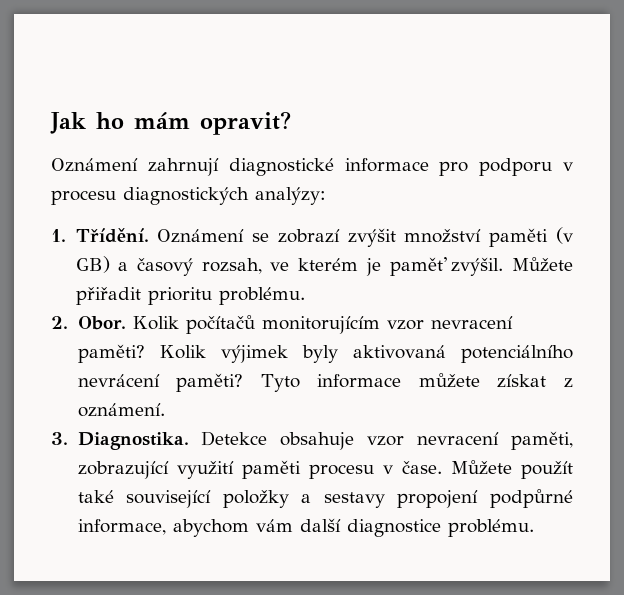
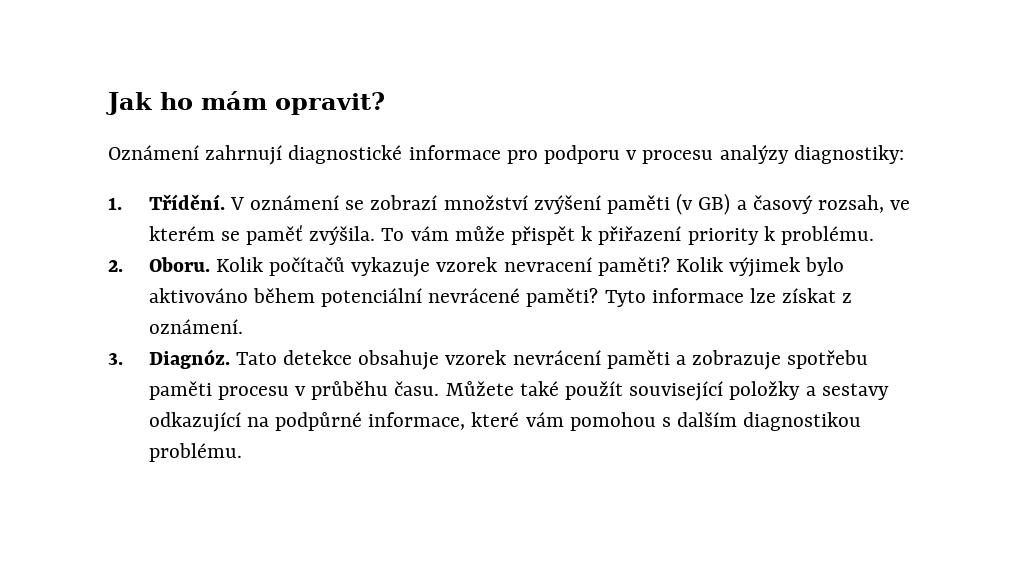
[123,187,326,205] diagnostických analýzy: -> [719,145,904,164] analýzy diagnostiky:
[157,228,482,247] Oznámení se zobrazí zvýšit množství -> [229,195,601,214] V oznámení se zobrazí množství zvýšení
[365,257,573,276] [75,287,212,305] je paměť zvýšil. Můžete přiřadit prioritu -> [220,225,775,245] se paměť zvýšila. To vám může přispět k přiřazení priority k
[77,316,127,330] Obor. -> [148,257,210,272] Oboru.
[262,316,425,334] monitorujícím vzor -> [351,257,498,277] vykazuje vzorek
[301,345,573,363] [77,374,160,387] byly aktivovaná potenciálního nevrácení -> [805,257,845,276] [148,288,521,307] bylo aktivováno během potenciální nevrácené
[418,373,480,387] můžete -> [750,288,777,303] lze
[77,431,573,450] [77,460,573,479] [77,489,573,508] [77,518,441,537] Diagnostika. Detekce obsahuje vzor nevracení paměti, zobrazující využití paměti procesu v čase. Můžete použít také související položky a sestavy propojení podpůrné informace, abychom vám další diagnostice -> [148,349,869,370] [148,381,889,401] [148,412,862,432] Diagnóz. Tato detekce obsahuje vzorek nevrácení paměti a zobrazuje spotřebu paměti procesu v průběhu času. Můžete také použít související položky a sestavy odkazující na podpůrné informace, které vám pomohou s dalším diagnostikou

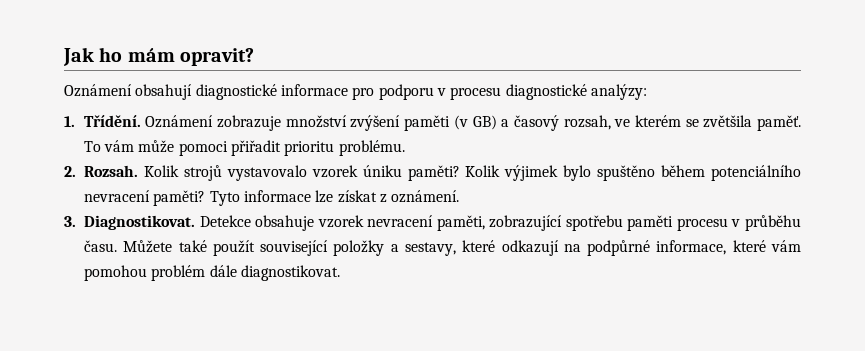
[205,145,283,165] zahrnují -> [135,84,193,100] obsahují
[719,145,904,164] analýzy diagnostiky: -> [505,84,647,100] diagnostické analýzy:
[229,195,438,210] V oznámení se zobrazí -> [145,115,282,131] Oznámení zobrazuje
[246,225,376,245] paměť zvýšila. -> [703,115,802,131] zvětšila paměť.
[511,226,875,245] [108,257,845,277] [148,288,521,307] přispět k přiřazení priority k problému. // 2. Oboru. Kolik počítačů vykazuje vzorek nevracení paměti? Kolik výjimek bylo aktivováno během potenciální nevrácené -> [178,140,405,156] [64,165,801,181] [84,190,150,202] pomoci přiřadit prioritu problému. // 2. Rozsah. Kolik strojů vystavovalo vzorek úniku paměti? Kolik výjimek bylo spuštěno během potenciálního nevracení
[148,349,782,370] Diagnóz. Tato detekce obsahuje vzorek nevrácení paměti a zobrazuje -> [84,215,563,231] Diagnostikovat. Detekce obsahuje vzorek nevracení paměti, zobrazující
[821,383,889,400] [148,412,241,432] sestavy odkazující -> [404,240,559,256] sestavy, které odkazují
[662,412,862,431] [148,443,242,462] s dalším diagnostikou problému. -> [151,265,340,281] problém dále diagnostikovat.

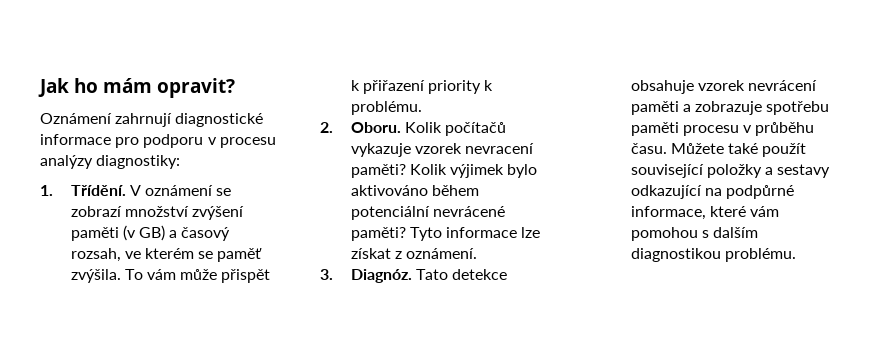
[135,84,193,100] obsahují -> [115,113,173,127] zahrnují
[505,84,647,100] diagnostické analýzy: -> [40,155,181,169] analýzy diagnostiky:
[145,115,282,131] Oznámení zobrazuje -> [129,185,232,196] [70,206,122,217] V oznámení se zobrazí
[703,115,802,131] zvětšila paměť. -> [217,248,263,262] [70,269,121,283] paměť zvýšila.
[178,140,405,156] [64,165,801,181] [84,190,150,202] pomoci přiřadit prioritu problému. // 2. Rozsah. Kolik strojů vystavovalo vzorek úniku paměti? Kolik výjimek bylo spuštěno během potenciálního nevracení -> [221,269,271,283] [350,80,494,94] [350,101,422,115] [320,122,507,136] [350,143,535,157] [350,164,538,178] [350,185,479,196] [350,206,505,220] přispět k přiřazení priority k problému. // 2. Oboru. Kolik počítačů vykazuje vzorek nevracení paměti? Kolik výjimek bylo aktivováno během potenciální nevrácené
[84,215,563,231] Diagnostikovat. Detekce obsahuje vzorek nevracení paměti, zobrazující -> [350,269,508,283] [630,80,818,94] [630,101,763,115] Diagnóz. Tato detekce obsahuje vzorek nevrácení paměti a zobrazuje
[404,240,559,256] sestavy, které odkazují -> [777,164,831,178] [630,185,702,199] sestavy odkazující
[151,265,340,281] problém dále diagnostikovat. -> [701,227,759,238] [630,248,796,262] s dalším diagnostikou problému.

